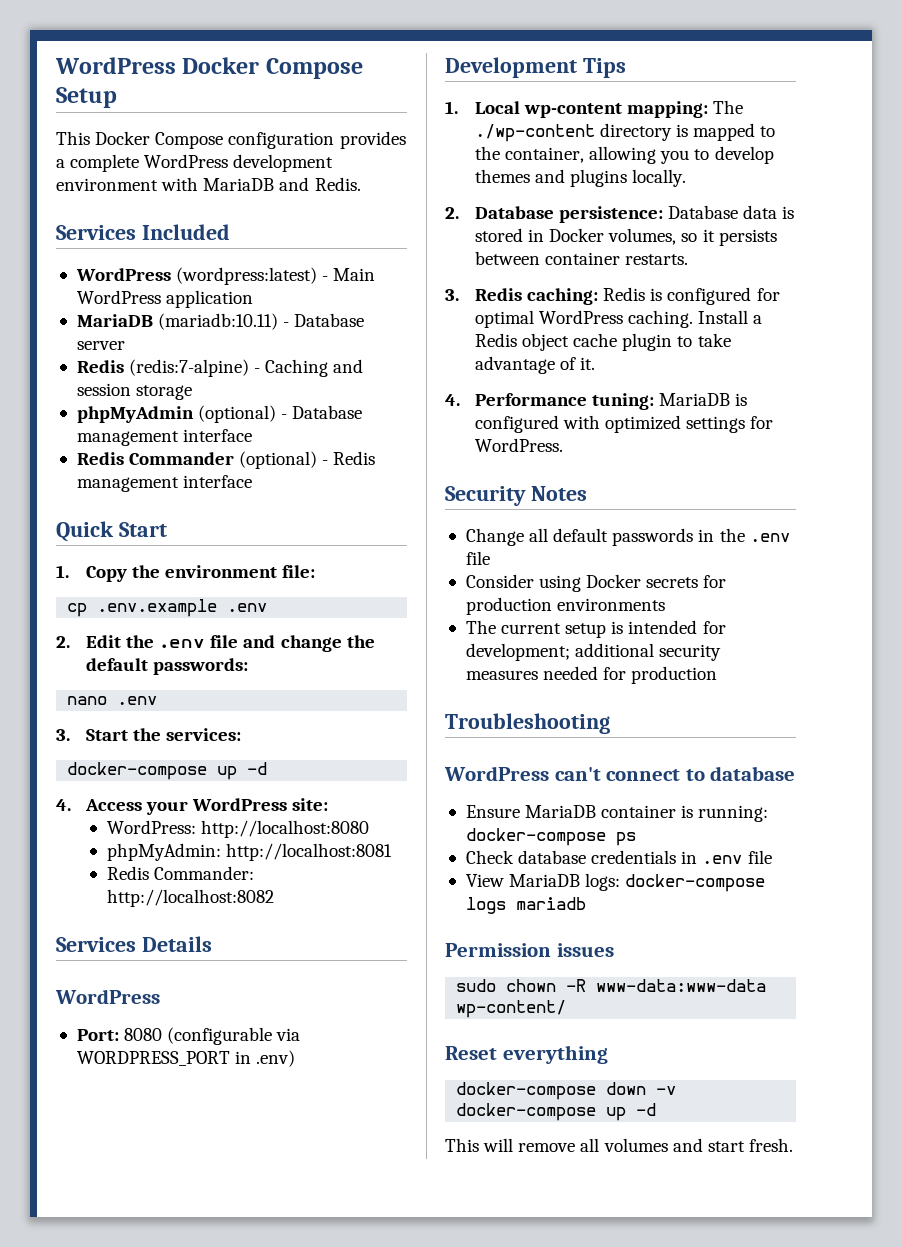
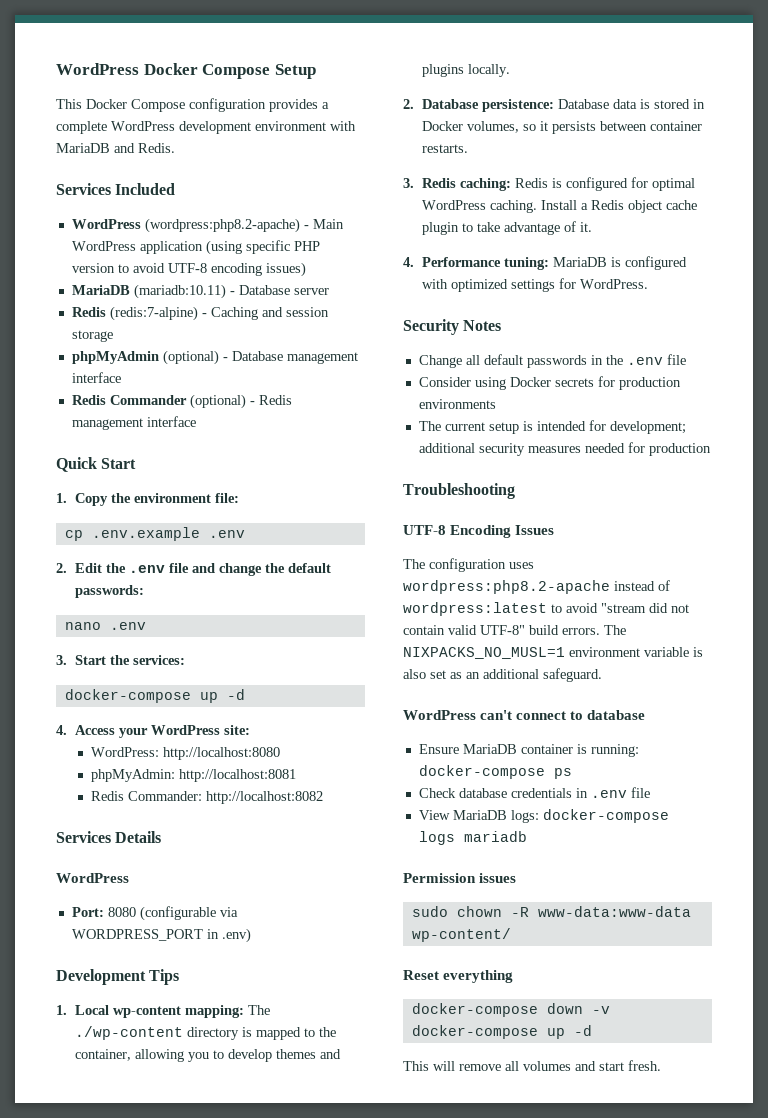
[176,267,318,285] (wordpress:latest) -> [144,218,300,233] (wordpress:php8.2-apache)
(254, 299) none -> [205,240,320,255] [71,262,306,277] (using specific PHP version to avoid UTF-8 encoding issues)
(610, 723) none -> [403,525,555,538] [403,558,534,572] [403,580,670,594] [403,602,689,616] [403,625,626,635] [403,647,703,659] [403,668,602,682] // UTF-8 Encoding Issues // The configuration uses wordpress:php8.2-apache instead of wordpress:latest to avoid "stream did not contain valid UTF-8" build errors. The NIXPACKS_NO_MUSL=1 environment variable is also set as an additional safeguard.

